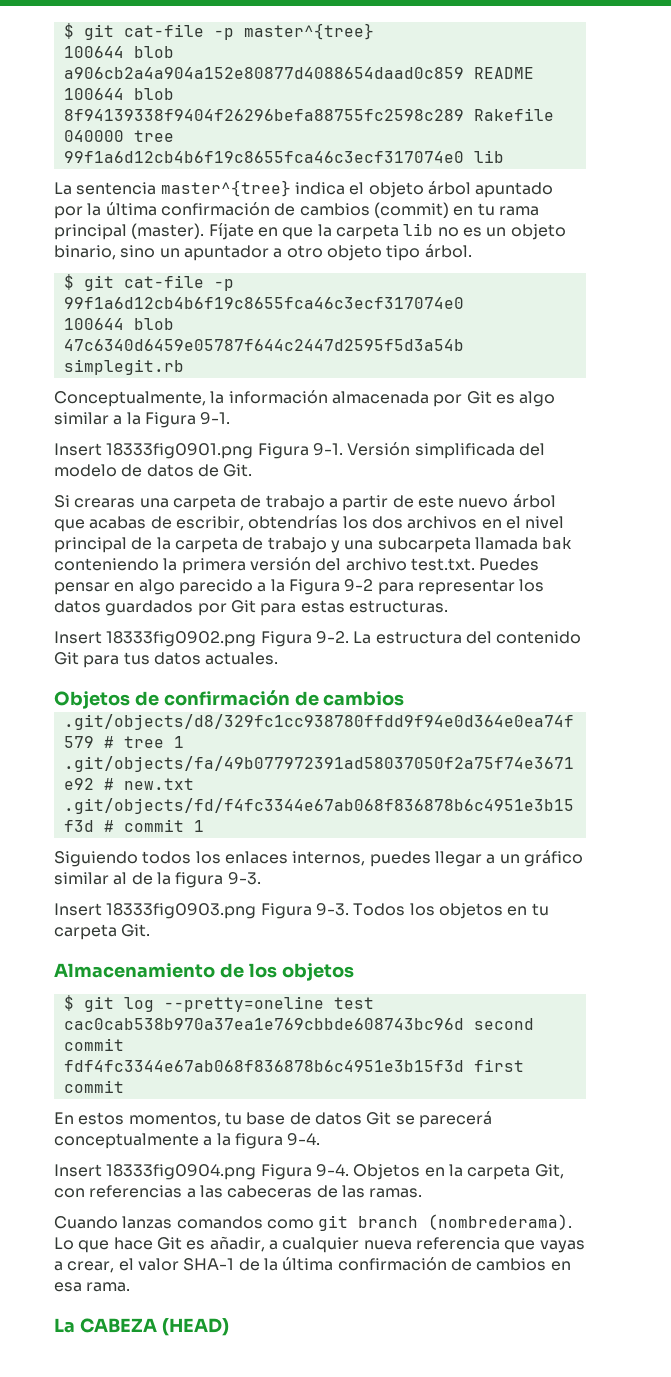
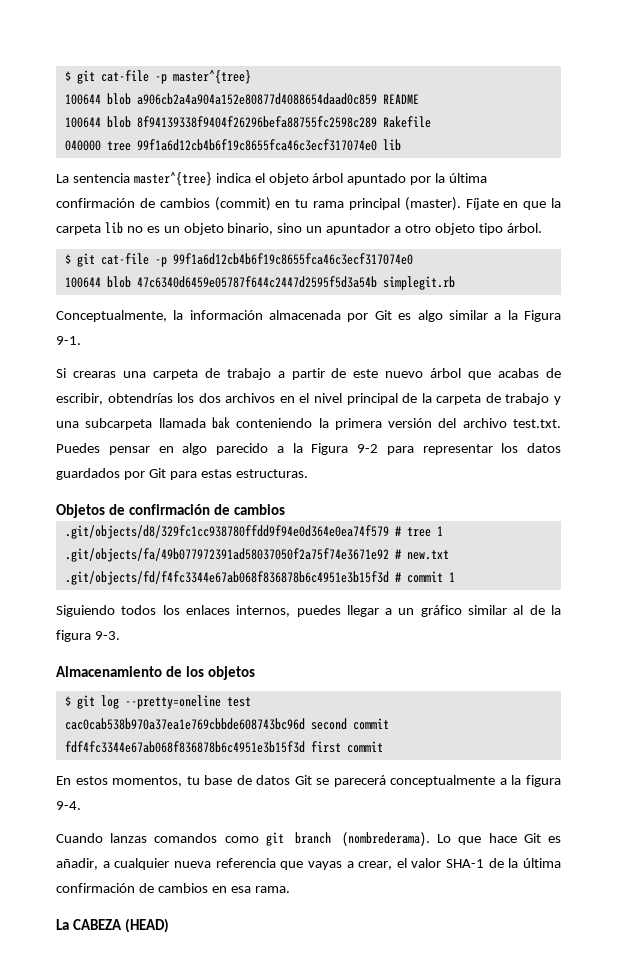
[54,442,545,459] [54,464,253,477] // Insert 18333fig0901.png Figura 9-1. Versión simplificada del modelo de datos de Git. -> (81, 340) none
[54,631,582,647] [54,652,279,668] // Insert 18333fig0902.png Figura 9-2. La estructura del contenido Git para tus datos actuales. -> (308, 473) none
[54,903,549,919] [54,924,151,940] // Insert 18333fig0903.png Figura 9-3. Todos los objetos en tu carpeta Git. -> (120, 635) none
[54,1164,564,1180] [54,1185,423,1198] // Insert 18333fig0904.png Figura 9-4. Objetos en la carpeta Git, con referencias a las cabeceras de las ramas. -> (81, 805) none

